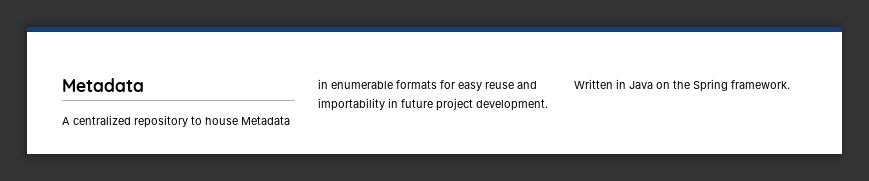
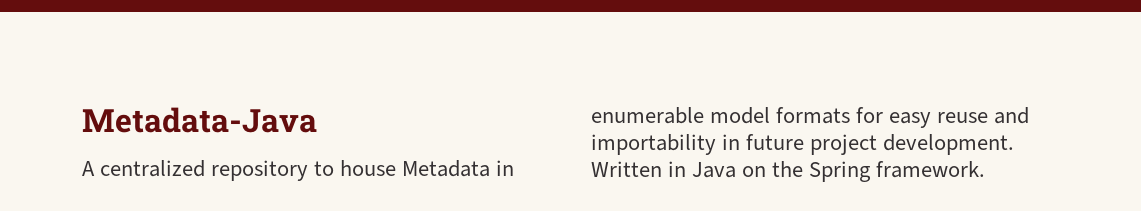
[62,78,144,92] Metadata -> [82,107,317,133] Metadata-Java
(393, 85) none -> [710,107,771,124] model

